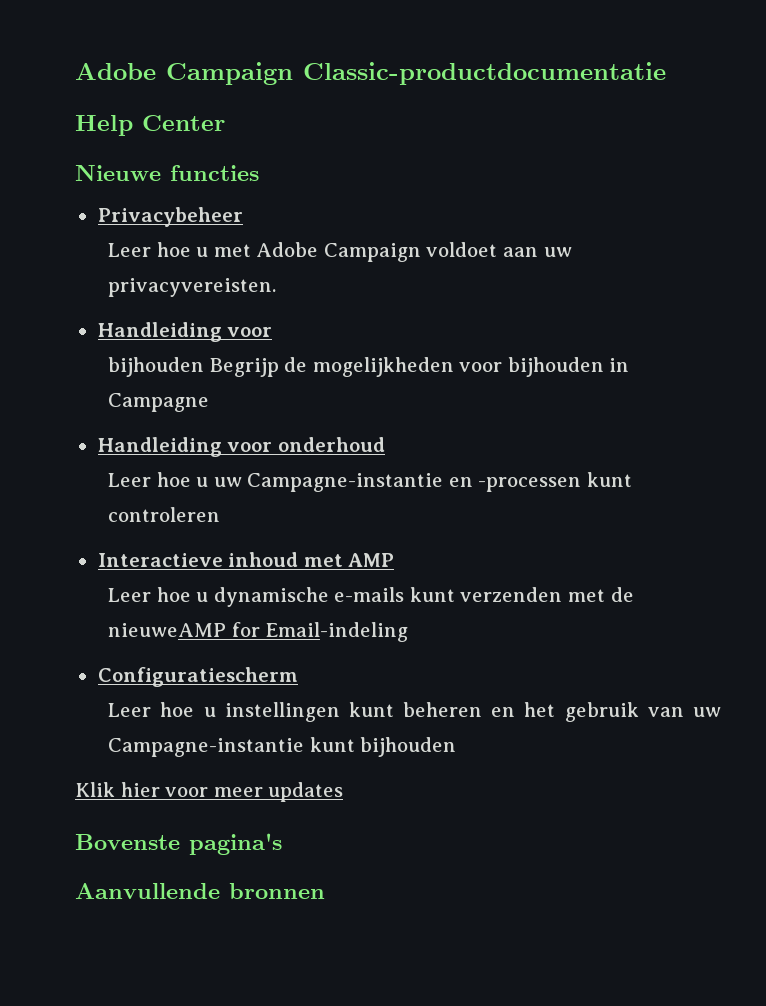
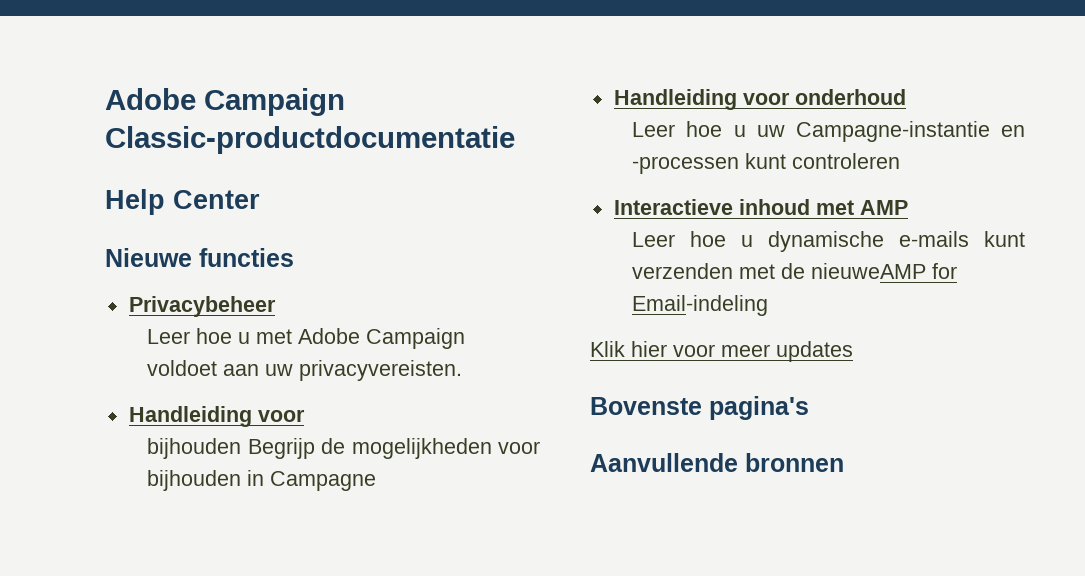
[97,667,298,687] [108,702,721,722] [108,737,457,757] // Configuratiescherm // Leer hoe u instellingen kunt beheren en het gebruik van uw Campagne-instantie kunt bijhouden -> (769, 305) none

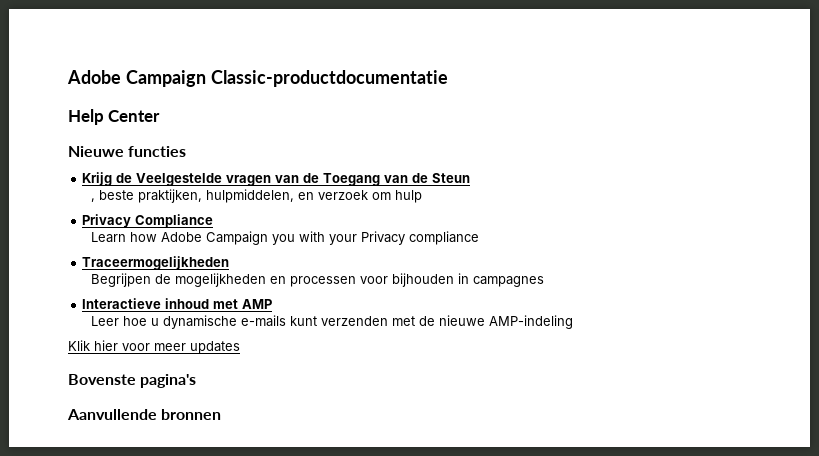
[128,296,276,317] [147,328,466,349] [147,360,463,381] [128,406,305,427] [147,438,540,459] [147,470,377,491] [613,89,906,110] [632,121,1025,142] [632,153,901,174] Privacybeheer // Leer hoe u met Adobe Campaign voldoet aan uw privacyvereisten. // Handleiding voor // bijhouden Begrijp de mogelijkheden voor bijhouden in Campagne // Handleiding voor onderhoud // Leer hoe u uw Campagne-instantie en -processen kunt controleren -> [82,172,471,186] [90,189,422,203] [82,214,214,228] [90,231,479,245] [82,256,230,270] [90,273,544,287] Krijg de Veelgestelde vragen van de Toegang van de Steun // , beste praktijken, hulpmiddelen, en verzoek om hulp // Privacy Compliance // Learn how Adobe Campaign you with your Privacy compliance // Traceermogelijkheden // Begrijpen de mogelijkheden en processen voor bijhouden in campagnes
[811,263,958,279] [632,295,769,316] nieuweAMP for Email-indeling -> [438,315,573,329] nieuwe AMP-indeling

